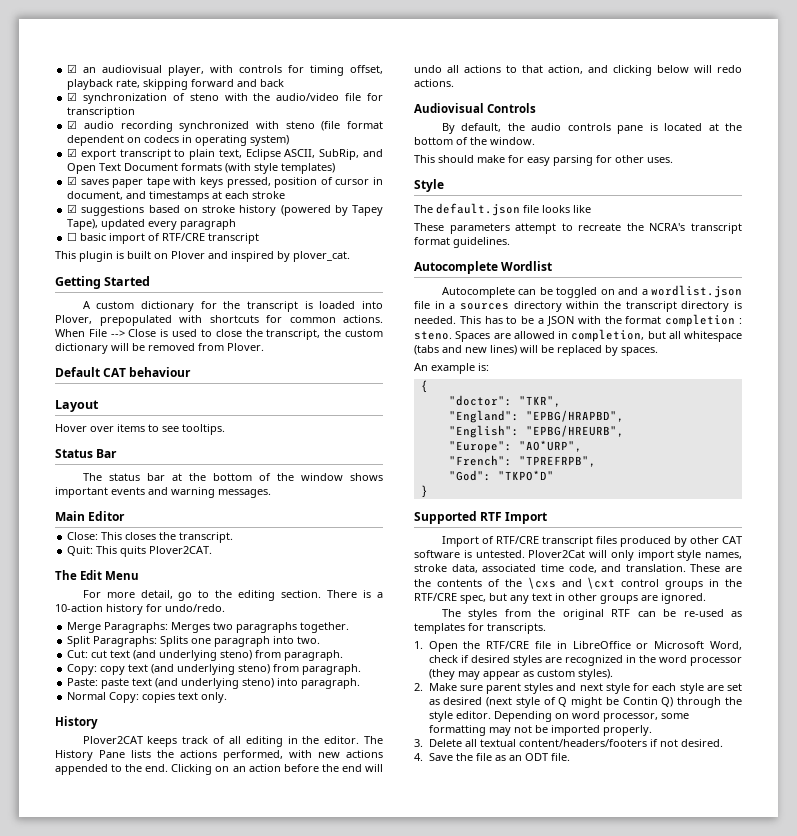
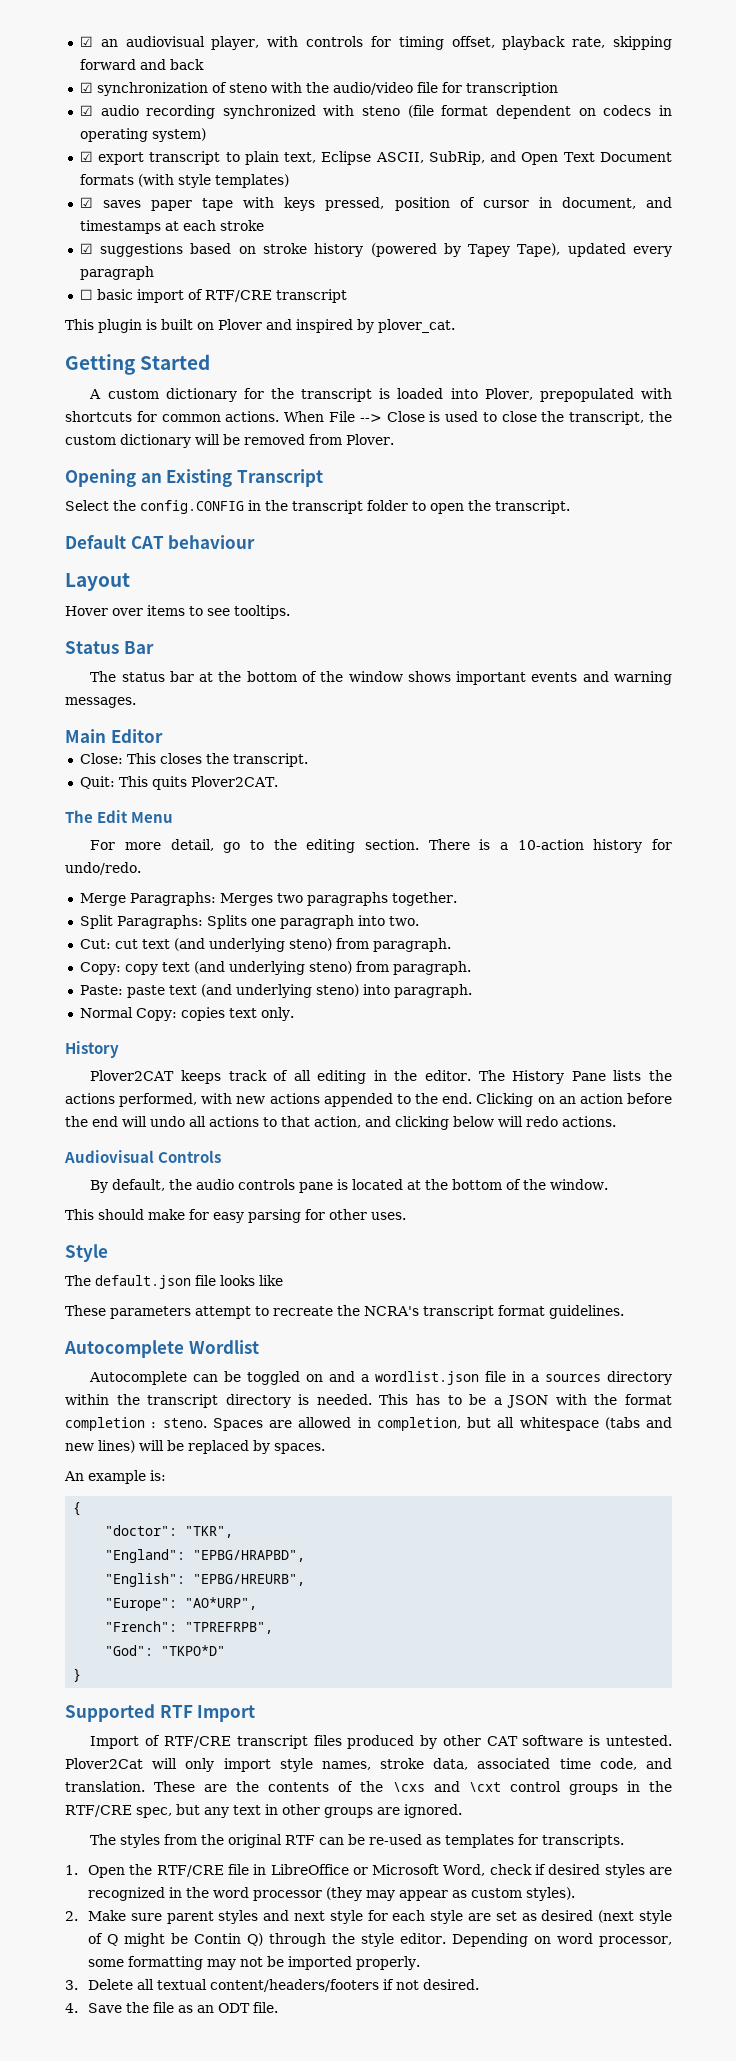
(264, 347) none -> [65,469,323,487] [65,500,570,514] // Opening an Existing Transcript // Select the config.CONFIG in the transcript folder to open the transcript.

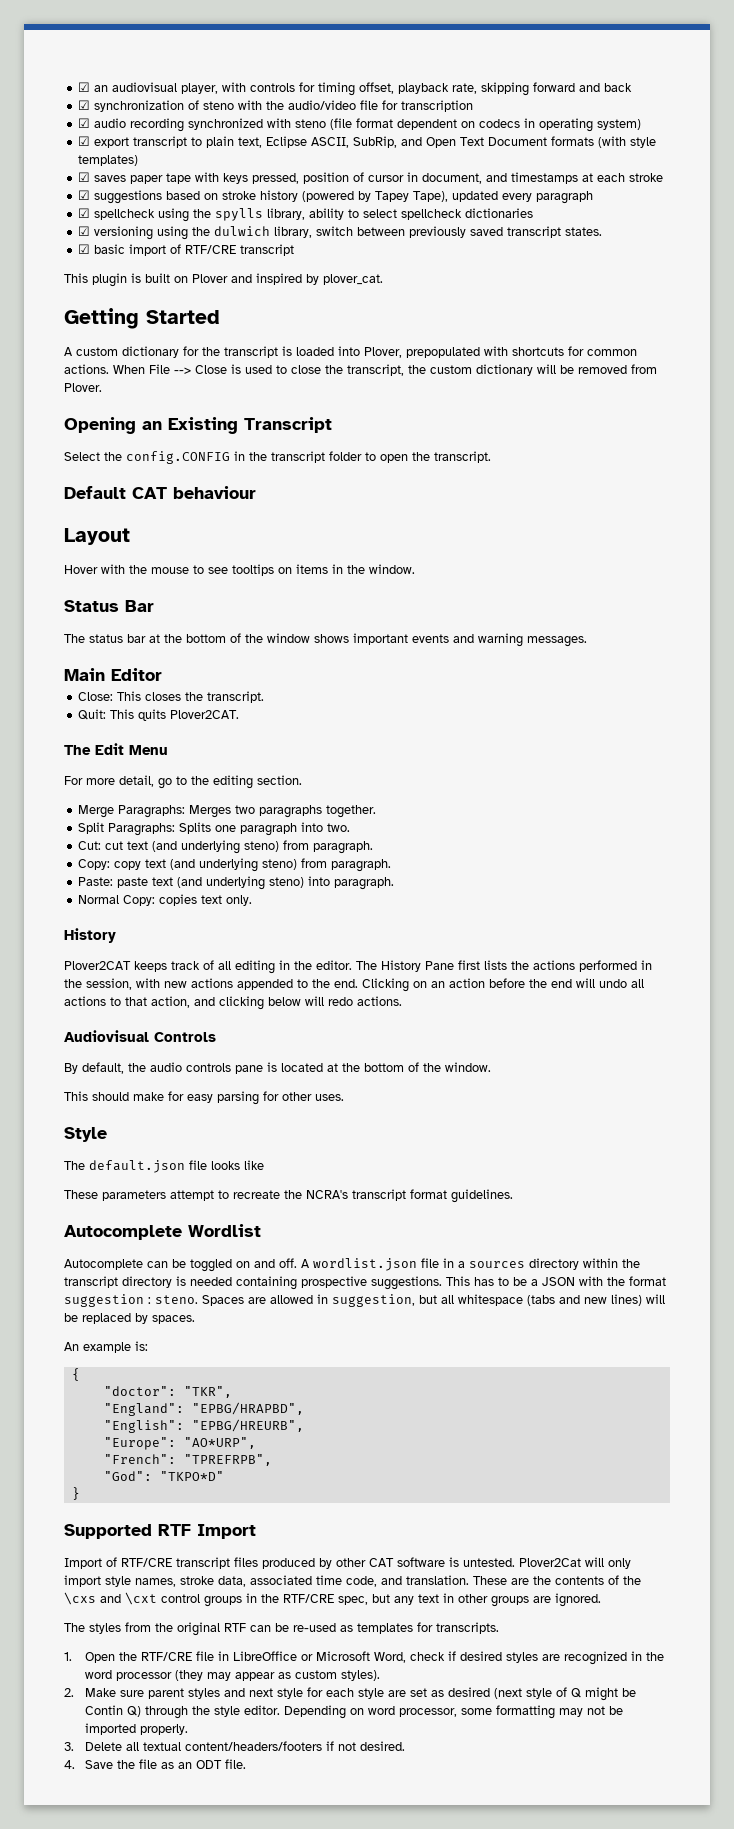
[79,289,93,300] ☐ -> [78,208,534,222] [78,226,603,240] [78,244,91,254] ☑ spellcheck using the spylls library, ability to select spellcheck dictionaries // ☑ versioning using the dulwich library, switch between previously saved transcript states. // ☑
[112,605,290,619] over items to see tooltips. -> [101,564,415,576] with the mouse to see tooltips on items in the window.
[428,839,673,853] [65,862,141,875] There is a 10-action history for undo/redo. -> (302, 780) none
(606, 1076) none -> [458,960,480,970] first
[119,1093,198,1107] performed, -> [579,960,652,972] [64,978,132,990] performed in the session,
[361,1374,370,1382] a -> [279,1258,310,1268] off. A
[316,1394,372,1405] needed. -> [190,1276,442,1290] needed containing prospective suggestions.
[65,1417,145,1431] completion -> [64,1294,144,1307] suggestion
[376,1417,461,1431] completion, -> [332,1294,415,1307] suggestion,

